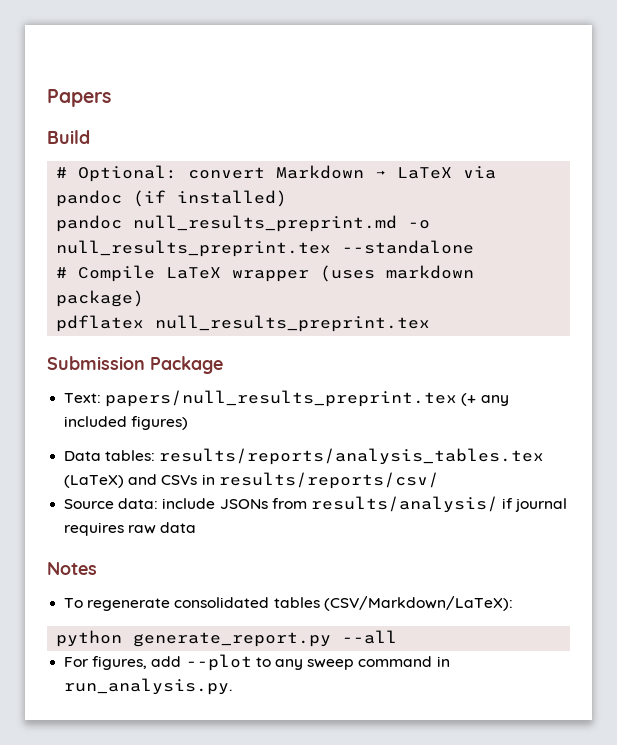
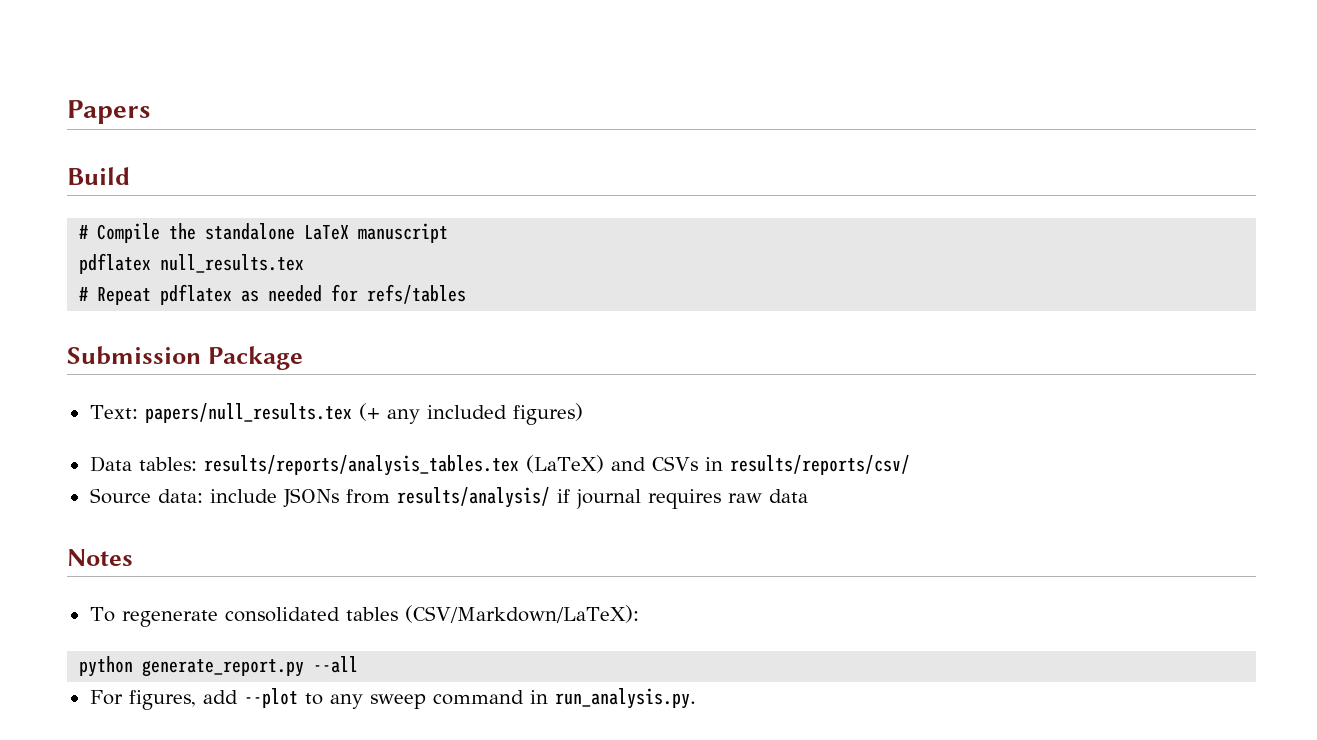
[78,165,497,182] [56,190,288,207] [56,215,431,232] [56,240,475,257] [56,265,475,282] [56,290,145,307] [56,315,431,332] Optional: convert Markdown → LaTeX via pandoc (if installed) // pandoc null_results_preprint.md -o null_results_preprint.tex --standalone // # Compile LaTeX wrapper (uses markdown package) // pdflatex null_results_preprint.tex -> [97,223,449,243] [79,253,305,274] [79,284,467,305] Compile the standalone LaTeX manuscript // pdflatex null_results.tex // # Repeat pdflatex as needed for refs/tables
[105,390,458,407] papers/null_results_preprint.tex -> [144,403,352,423] papers/null_results.tex

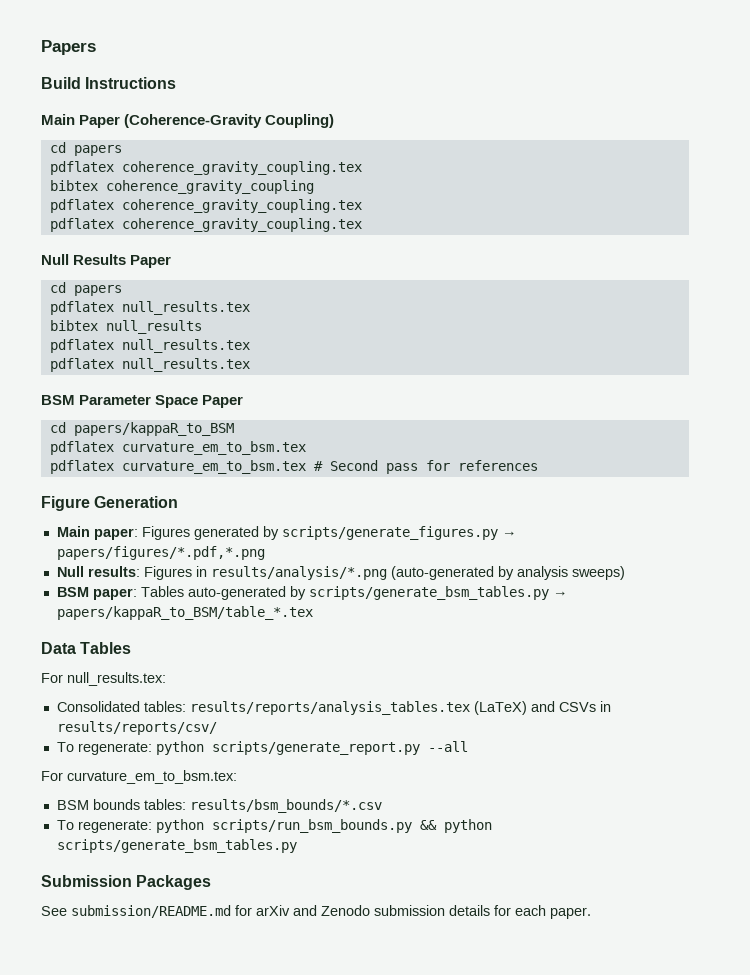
[79,223,449,243] [79,253,305,274] [79,284,467,305] [67,346,303,370] [89,403,583,425] [89,456,132,472] // # Compile the standalone LaTeX manuscript // pdflatex null_results.tex // # Repeat pdflatex as needed for refs/tables // Submission Package // Text: papers/null_results.tex (+ any included figures) // Data -> [85,77,177,89] [41,114,335,128] [49,142,122,156] [49,161,362,175] [49,180,314,194] [49,199,362,213] [49,218,362,232] [41,254,172,268] [49,282,122,296] [49,301,250,315] [49,320,202,334] [49,339,250,353] [49,358,250,372] [41,395,244,408] [49,422,234,436] [49,441,306,455] [49,460,538,474] [41,496,179,511] [56,526,517,540] [56,546,265,560] [56,566,625,580] [56,586,568,600] [56,606,313,620] [41,642,132,654] [41,672,166,686] [56,701,140,712] Instructions // Main Paper (Coherence-Gravity Coupling) // cd papers // pdflatex coherence_gravity_coupling.tex // bibtex coherence_gravity_coupling // pdflatex coherence_gravity_coupling.tex // pdflatex coherence_gravity_coupling.tex // Null Results Paper // cd papers // pdflatex null_results.tex // bibtex null_results // pdflatex null_results.tex // pdflatex null_results.tex // BSM Parameter Space Paper // cd papers/kappaR_to_BSM // pdflatex curvature_em_to_bsm.tex // pdflatex curvature_em_to_bsm.tex # Second pass for references // Figure Generation // Main paper: Figures generated by scripts/generate_figures.py → papers/figures/*.pdf,*.png // Null results: Figures in results/analysis/*.png (auto-generated by analysis sweeps) // BSM paper: Tables auto-generated by scripts/generate_bsm_tables.py → papers/kappaR_to_BSM/table_*.tex // Data Tables // For null_results.tex: // Consolidated
[89,487,808,509] [67,549,133,566] [89,605,639,627] [79,656,359,677] [89,688,696,710] Source data: include JSONs from results/analysis/ if journal requires raw data // Notes // To regenerate consolidated tables (CSV/Markdown/LaTeX): // python generate_report.py --all // For figures, add --plot to any sweep command in run_analysis.py. -> [56,741,468,755] [41,770,237,784] [56,799,382,813] [56,819,492,833] [56,839,297,853] [41,875,212,890] [41,905,591,919] To regenerate: python scripts/generate_report.py --all // For curvature_em_to_bsm.tex: // BSM bounds tables: results/bsm_bounds/*.csv // To regenerate: python scripts/run_bsm_bounds.py && python scripts/generate_bsm_tables.py // Submission Packages // See submission/README.md for arXiv and Zenodo submission details for each paper.

